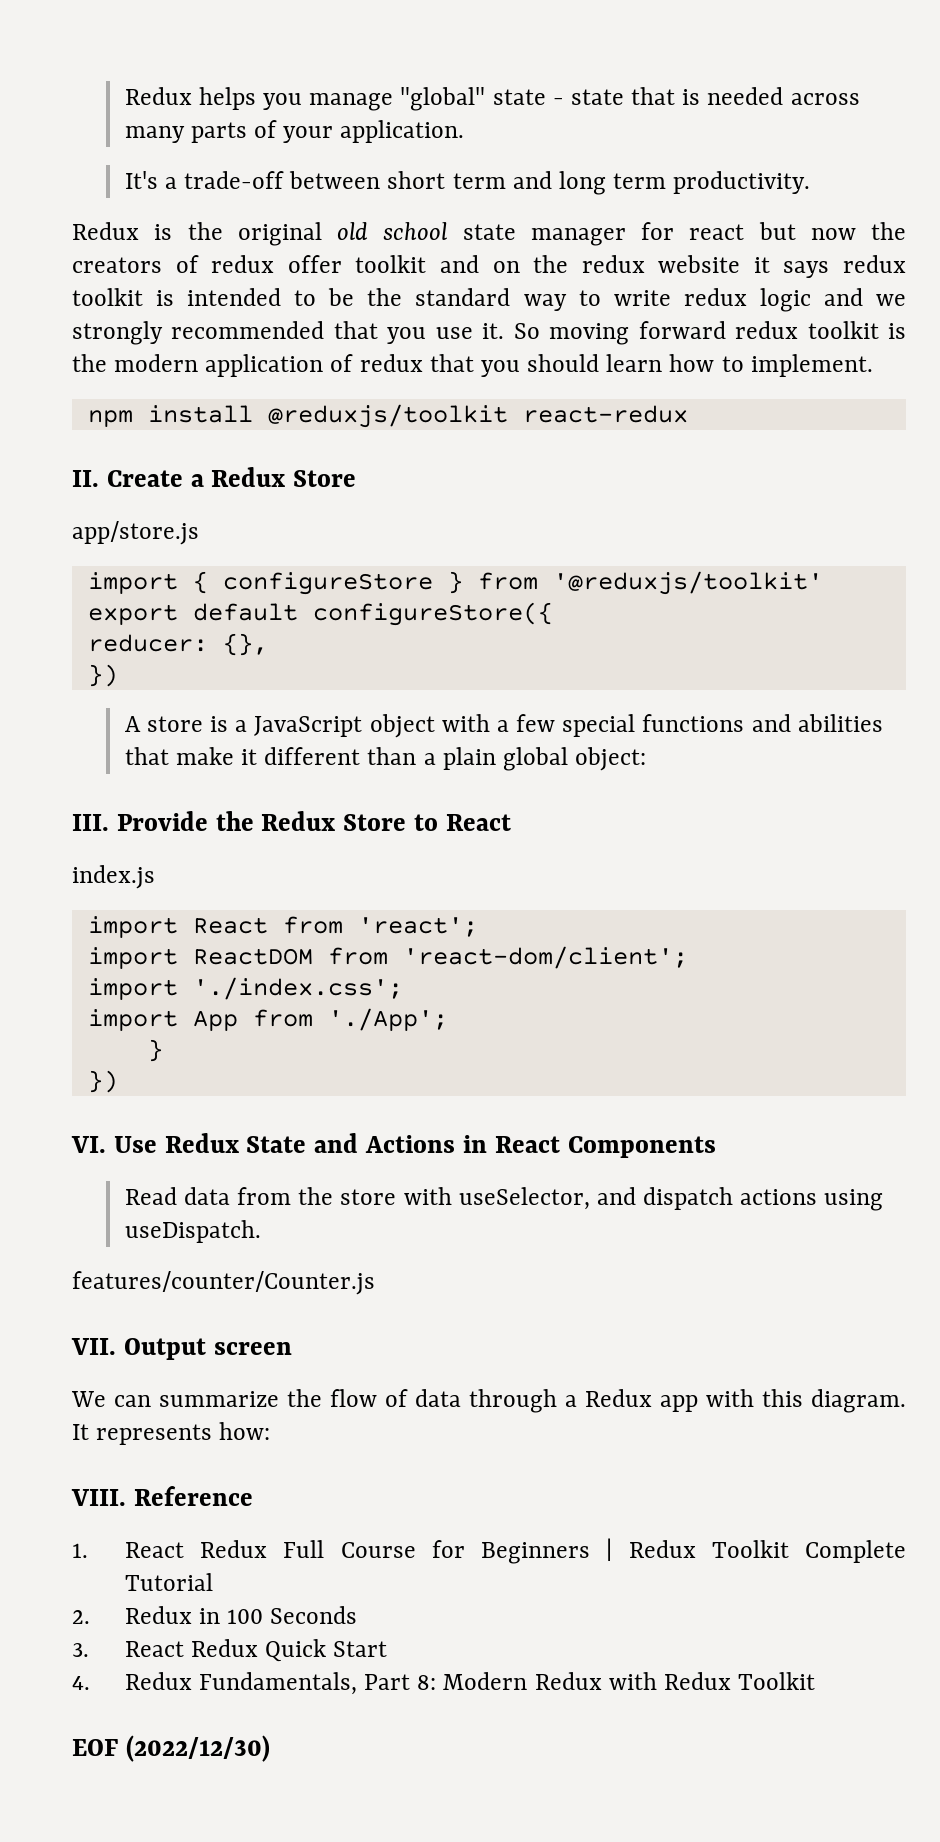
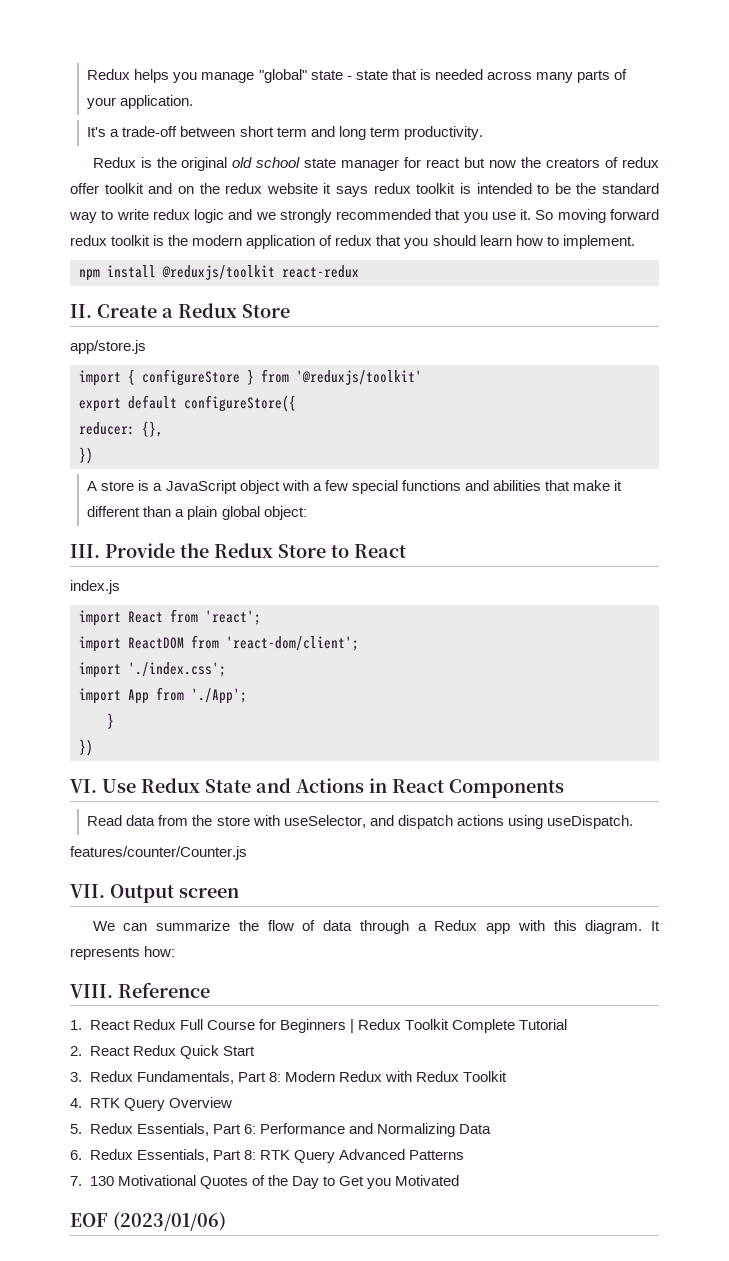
[124,1606,358,1624] [72,1643,89,1657] Redux in 100 Seconds // 3. -> (82, 1051) none
[72,1676,90,1690] 4. -> [70,1072,82,1082] 3.
(816, 1681) none -> [70,1097,232,1111] [70,1123,491,1137] [70,1149,464,1163] [70,1175,459,1189] // 4. RTK Query Overview // 5. Redux Essentials, Part 6: Performance and Normalizing Data // 6. Redux Essentials, Part 8: RTK Query Advanced Patterns // 7. 130 Motivational Quotes of the Day to Get you Motivated
[125,1735,270,1762] (2022/12/30) -> [113,1212,226,1231] (2023/01/06)

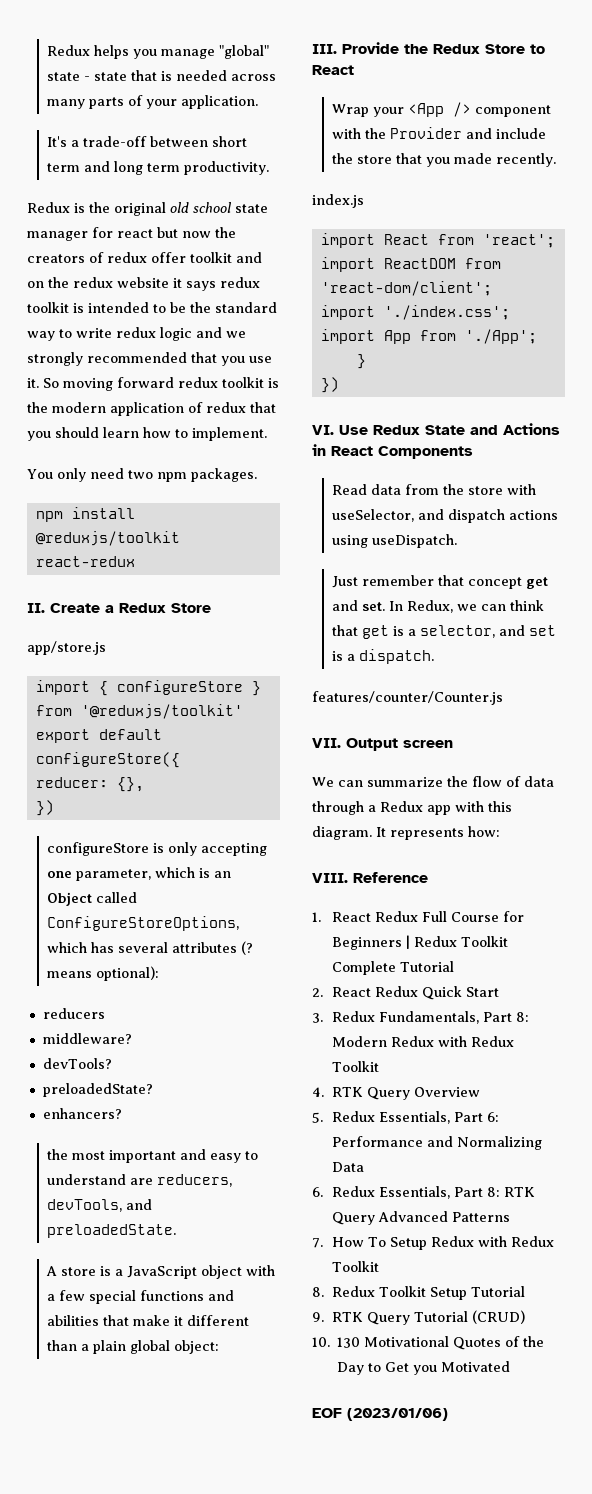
(635, 242) none -> [27,468,257,482] // You only need two npm packages.
(93, 455) none -> [47,842,268,856] [47,867,232,881] [47,892,138,906] [47,916,240,931] [47,941,254,955] [47,966,160,981] [42,1008,105,1019] [42,1033,132,1044] [42,1058,112,1069] [42,1083,153,1097] [42,1108,122,1119] [47,1149,259,1163] [47,1174,233,1187] [47,1199,153,1212] [47,1224,177,1238] // configureStore is only accepting one parameter, which is an Object called ConfigureStoreOptions, which has several attributes (? means optional): // reducers // middleware? // devTools? // preloadedState? // enhancers? // the most important and easy to understand are reducers, devTools, and preloadedState.
(406, 551) none -> [332,102,552,117] [332,127,547,139] [332,153,557,167] // Wrap your <App /> component with the Provider and include the store that you made recently.
(633, 822) none -> [332,575,549,589] [332,600,545,613] [332,625,557,639] [332,649,435,664] // Just remember that concept get and set. In Redux, we can think that get is a selector, and set is a dispatch.
(82, 1181) none -> [332,1236,555,1250] [332,1261,380,1272] [312,1286,526,1300] [312,1310,526,1325] [312,1337,330,1347] How To Setup Redux with Redux Toolkit // 8. Redux Toolkit Setup Tutorial // 9. RTK Query Tutorial (CRUD) // 10.

